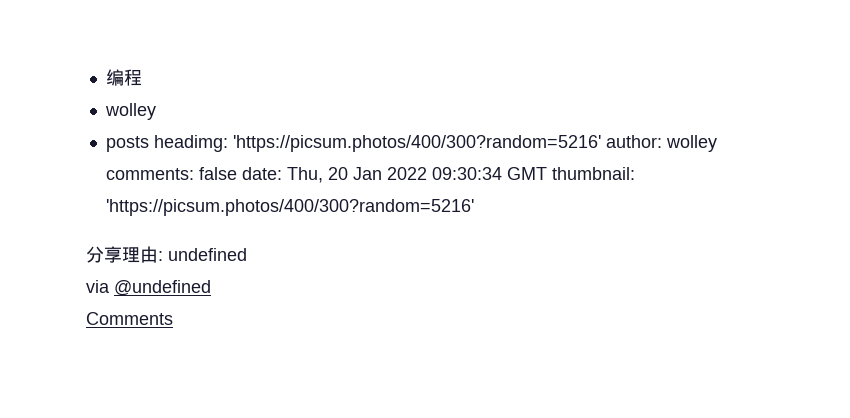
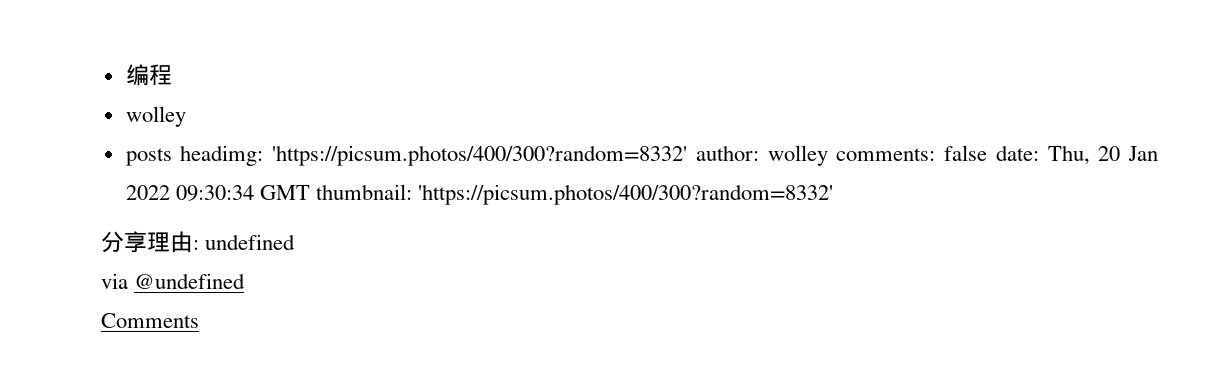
[232,135,601,152] 'https://picsum.photos/400/300?random=5216' -> [272,145,688,166] 'https://picsum.photos/400/300?random=8332'
[105,199,474,216] 'https://picsum.photos/400/300?random=5216' -> [418,184,834,205] 'https://picsum.photos/400/300?random=8332'

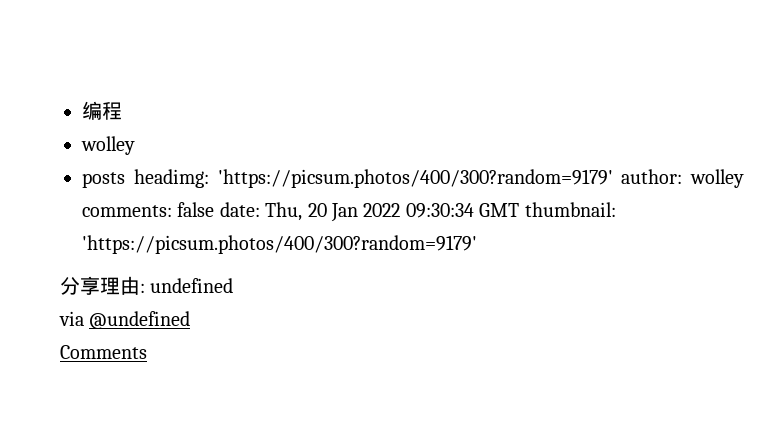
[272,145,688,166] 'https://picsum.photos/400/300?random=8332' -> [217,169,613,188] 'https://picsum.photos/400/300?random=9179'
[418,184,834,205] 'https://picsum.photos/400/300?random=8332' -> [82,235,477,254] 'https://picsum.photos/400/300?random=9179'

